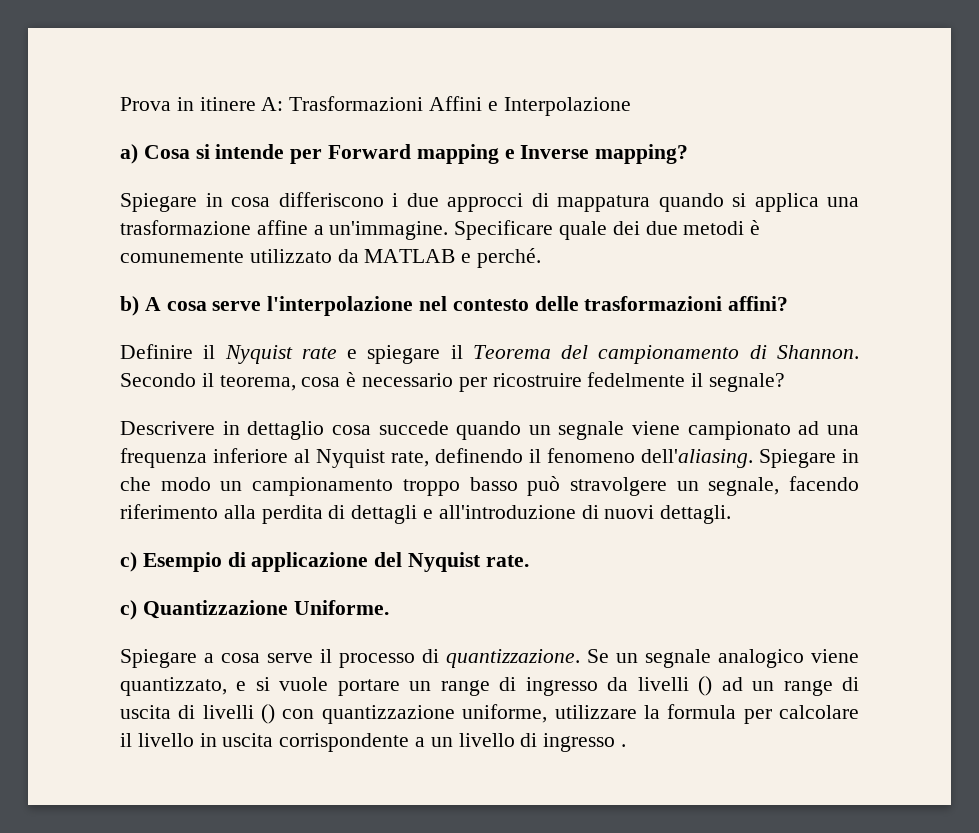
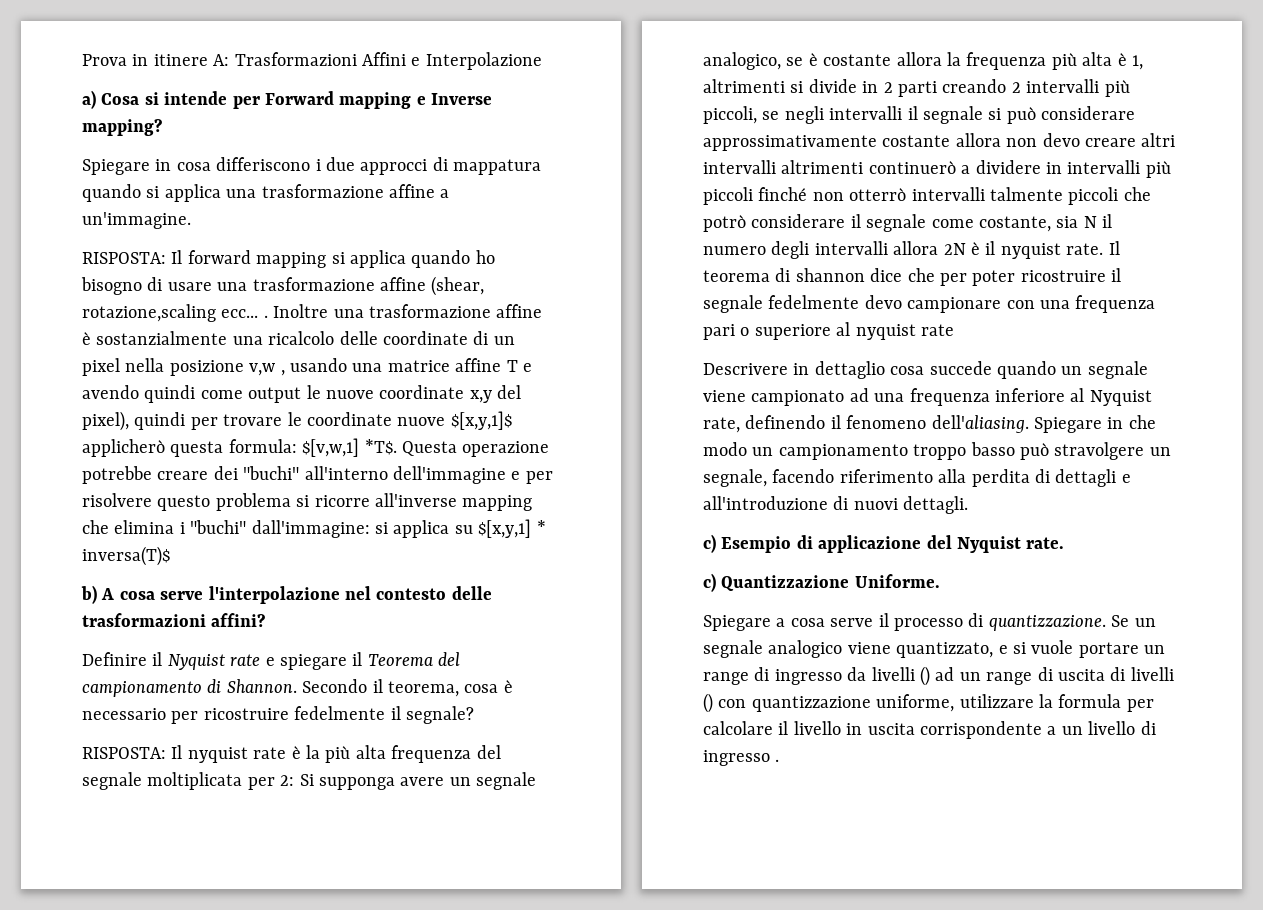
[454,220,761,240] [120,248,542,268] Specificare quale dei due metodi è comunemente utilizzato da MATLAB e perché. -> [82,250,495,268] [81,276,485,296] [82,304,543,322] [82,331,515,345] [82,358,532,376] [82,385,522,403] [82,411,512,431] [82,438,550,457] [82,466,553,484] [82,493,533,511] [82,519,546,538] [82,546,170,566] // RISPOSTA: Il forward mapping si applica quando ho bisogno di usare una trasformazione affine (shear, rotazione,scaling ecc... . Inoltre una trasformazione affine è sostanzialmente una ricalcolo delle coordinate di un pixel nella posizione v,w , usando una matrice affine T e avendo quindi come output le nuove coordinate x,y del pixel), quindi per trovare le coordinate nuove $[x,y,1]$ applicherò questa formula: $[v,w,1] *T$. Questa operazione potrebbe creare dei "buchi" all'interno dell'immagine e per risolvere questo problema si ricorre all'inverse mapping che elimina i "buchi" dall'immagine: si applica su $[x,y,1] * inversa(T)$
(786, 382) none -> [82,745,501,763] [82,772,537,790] [703,52,1143,70] [703,79,1130,97] [703,106,1136,124] [703,133,1176,151] [703,160,1171,178] [703,187,1151,205] [703,214,1113,232] [703,241,1120,259] [703,268,1122,286] [703,295,1156,313] [703,322,954,340] // RISPOSTA: Il nyquist rate è la più alta frequenza del segnale moltiplicata per 2: Si supponga avere un segnale analogico, se è costante allora la frequenza più alta è 1, altrimenti si divide in 2 parti creando 2 intervalli più piccoli, se negli intervalli il segnale si può considerare approssimativamente costante allora non devo creare altri intervalli altrimenti continuerò a dividere in intervalli più piccoli finché non otterrò intervalli talmente piccoli che potrò considerare il segnale come costante, sia N il numero degli intervalli allora 2N è il nyquist rate. Il teorema di shannon dice che per poter ricostruire il segnale fedelmente devo campionare con una frequenza pari o superiore al nyquist rate

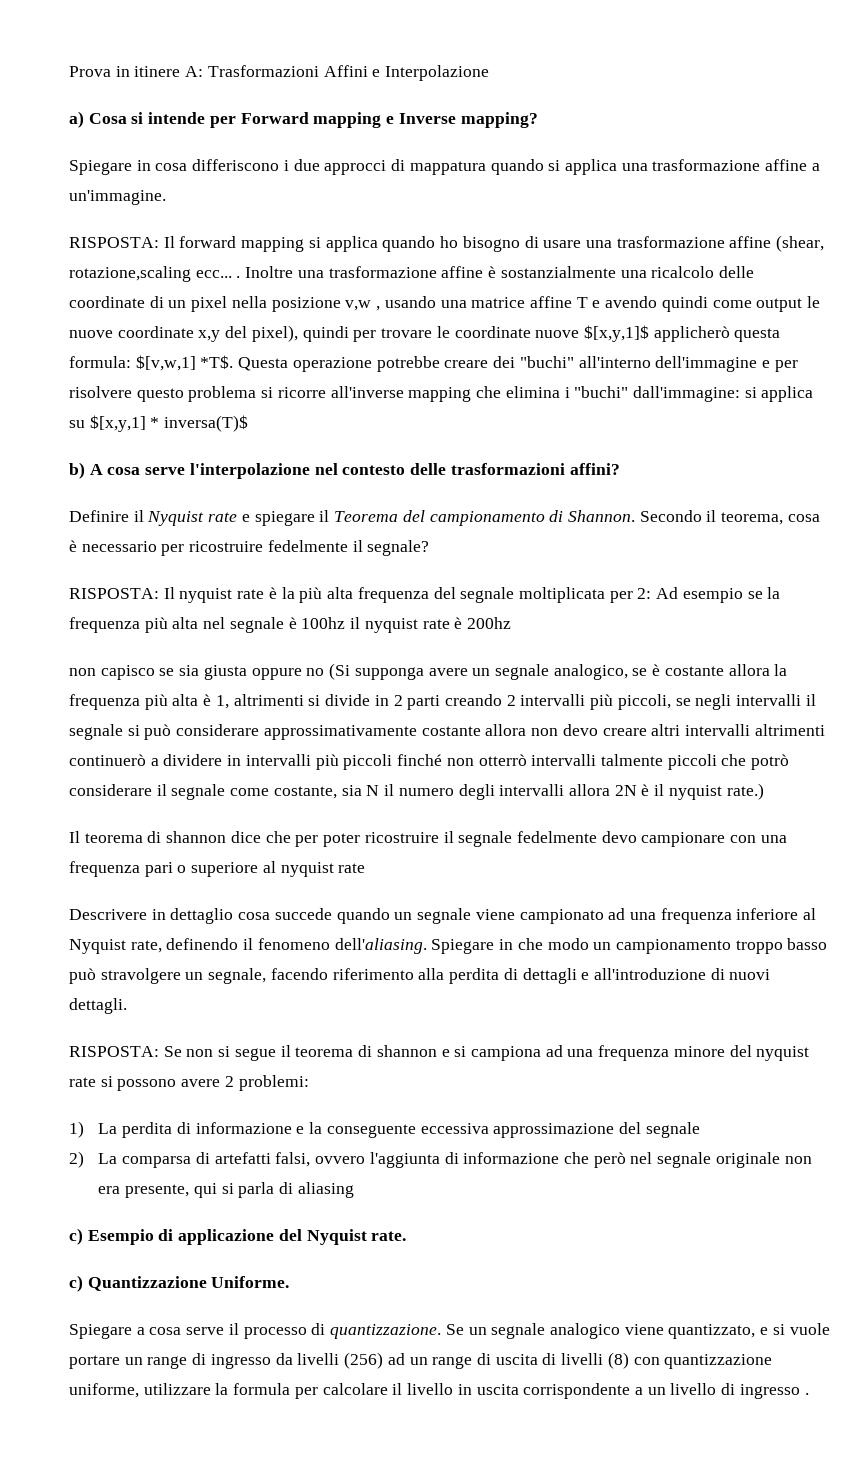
[299,774,314,786] Si -> [656,587,781,603] [69,617,511,633] [69,663,351,680] Ad esempio se la frequenza più alta nel segnale è 100hz il nyquist rate è 200hz // non capisco se sia giusta oppure no (Si
[1066,243,1104,255] rate. -> [726,783,764,800] rate.) //
(969, 505) none -> [69,1045,810,1061] [69,1075,309,1091] [69,1121,700,1138] [69,1151,812,1168] [98,1182,354,1198] // RISPOSTA: Se non si segue il teorema di shannon e si campiona ad una frequenza minore del nyquist rate si possono avere 2 problemi: // 1) La perdita di informazione e la conseguente eccessiva approssimazione del segnale // 2) La comparsa di artefatti falsi, ovvero l'aggiunta di informazione che però nel segnale originale non era presente, qui si parla di aliasing
[920,666,930,686] () -> [344,1352,384,1369] (256)
[703,693,713,713] () -> [607,1352,629,1369] (8)

